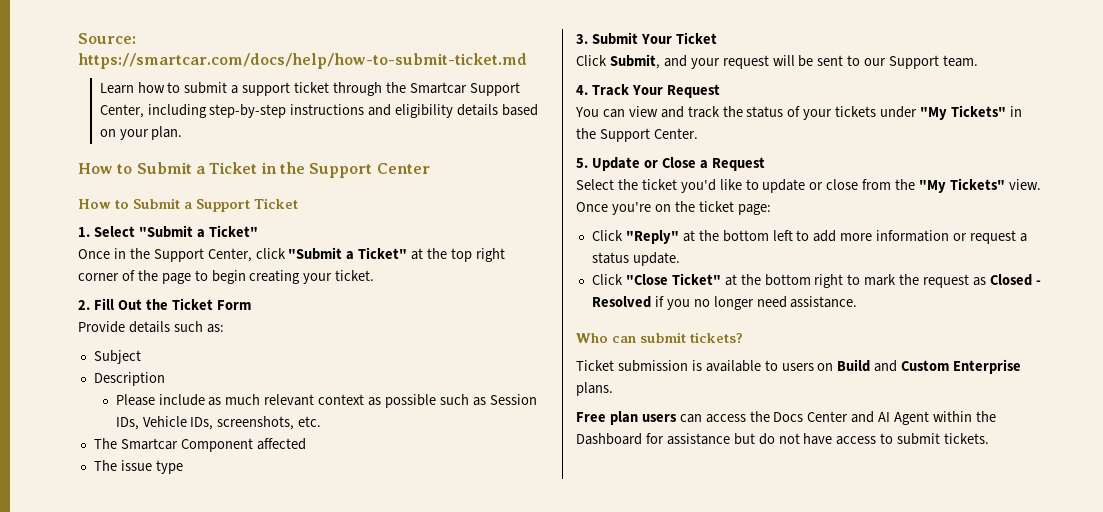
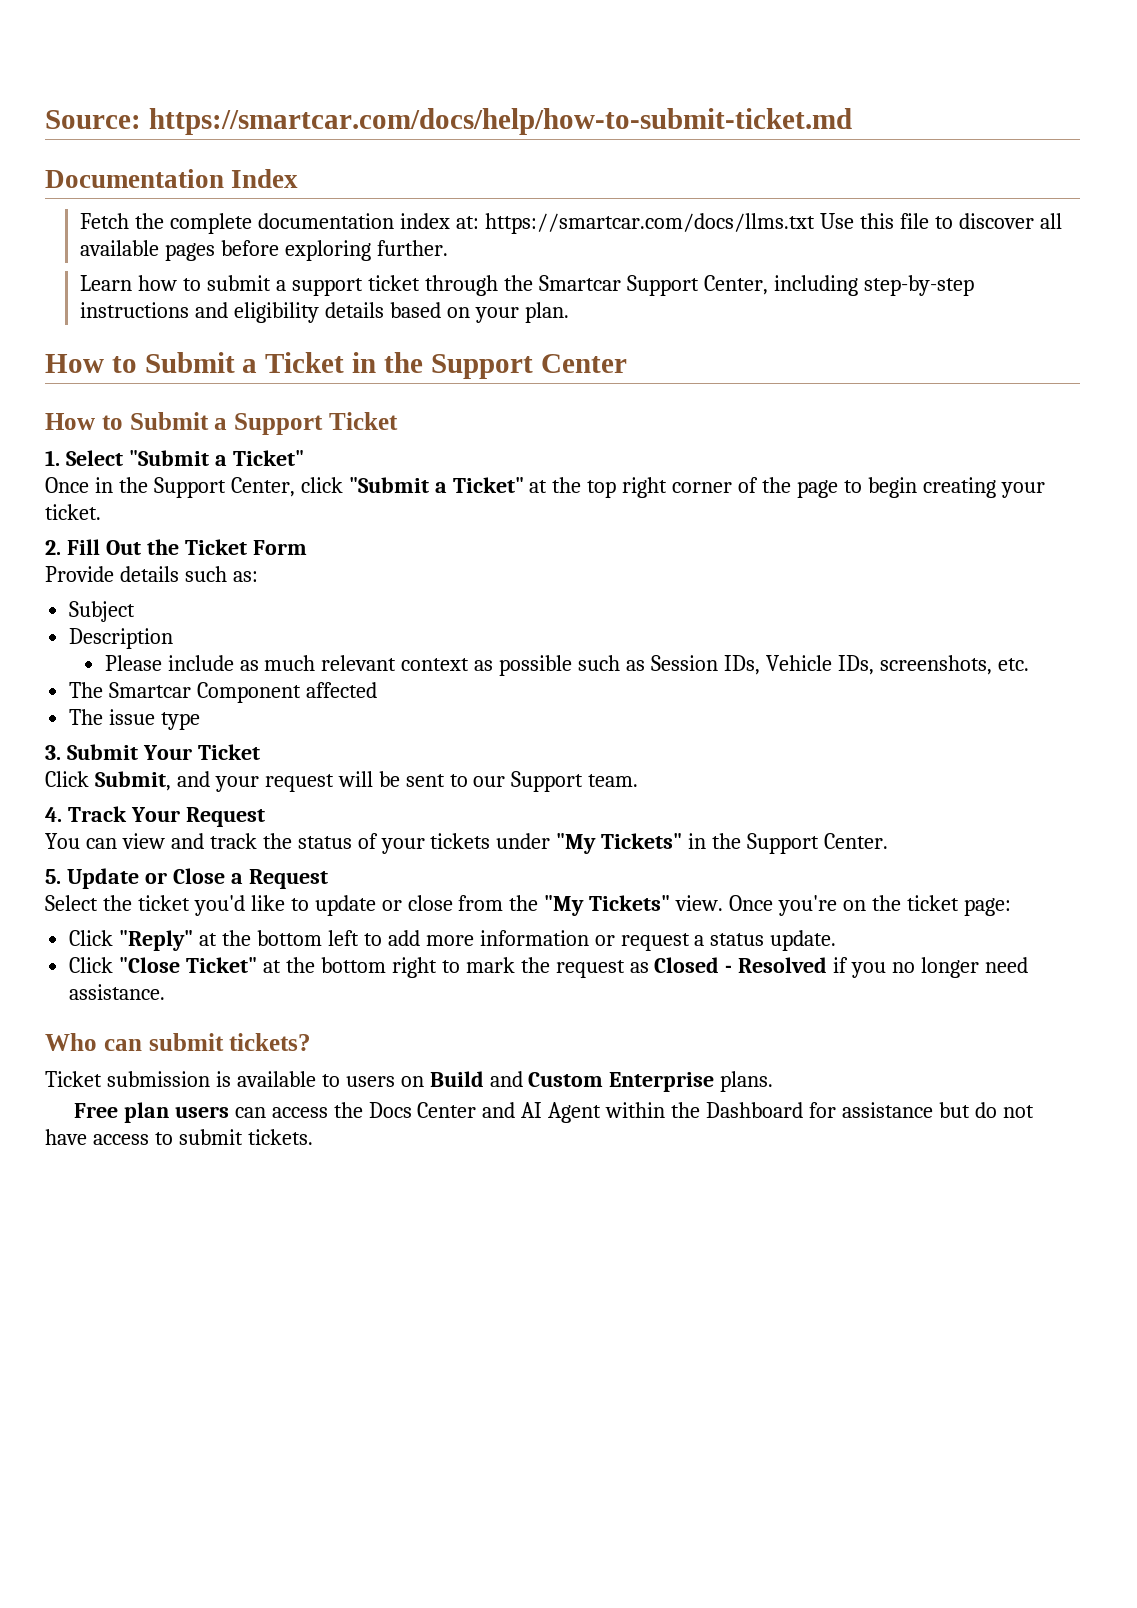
(527, 61) none -> [45,169,299,188] [80,213,1062,234] [80,240,449,261] // Documentation Index // Fetch the complete documentation index at: https://smartcar.com/docs/llms.txt Use this file to discover all available pages before exploring further.

